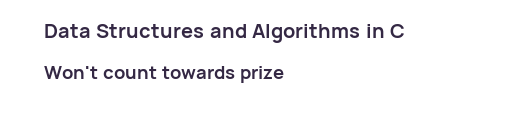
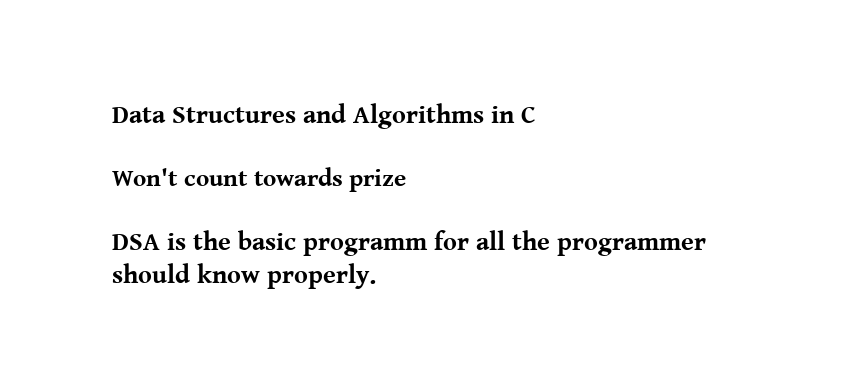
(284, 74) none -> [112,230,707,256] [112,263,377,289] // DSA is the basic programm for all the programmer should know properly.

